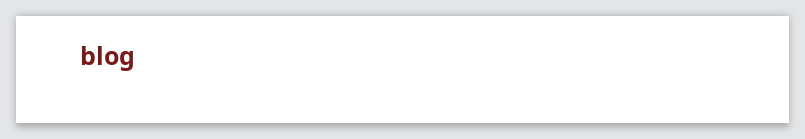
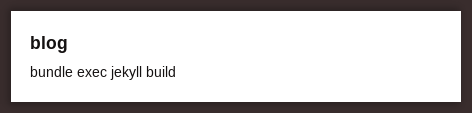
(135, 58) none -> [30,66,176,80] // bundle exec jekyll build

